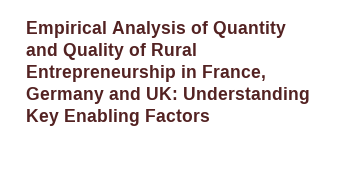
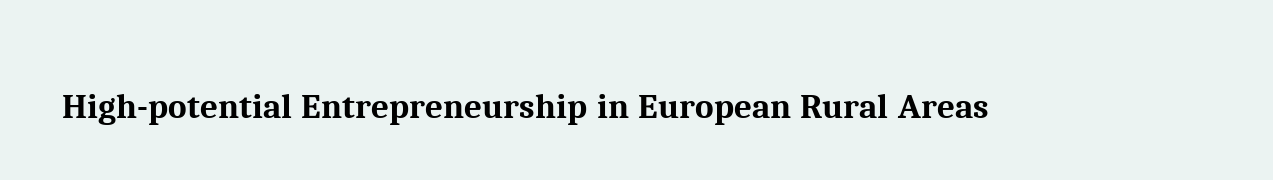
[26,21,286,38] [26,43,197,60] [26,65,266,82] [26,87,310,104] [26,109,210,126] Empirical Analysis of Quantity and Quality of Rural Entrepreneurship in France, Germany and UK: Understanding Key Enabling Factors -> [62,93,989,125] High-potential Entrepreneurship in European Rural Areas

